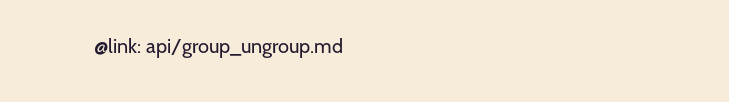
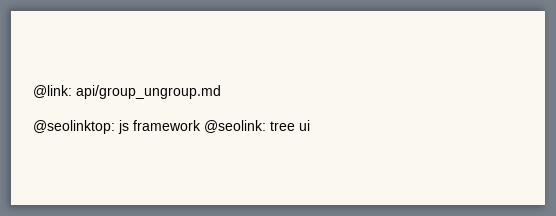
(344, 48) none -> [33,120,310,134] // @seolinktop: js framework @seolink: tree ui

